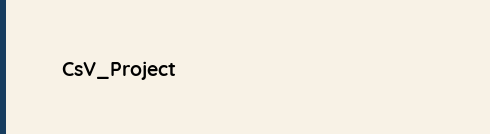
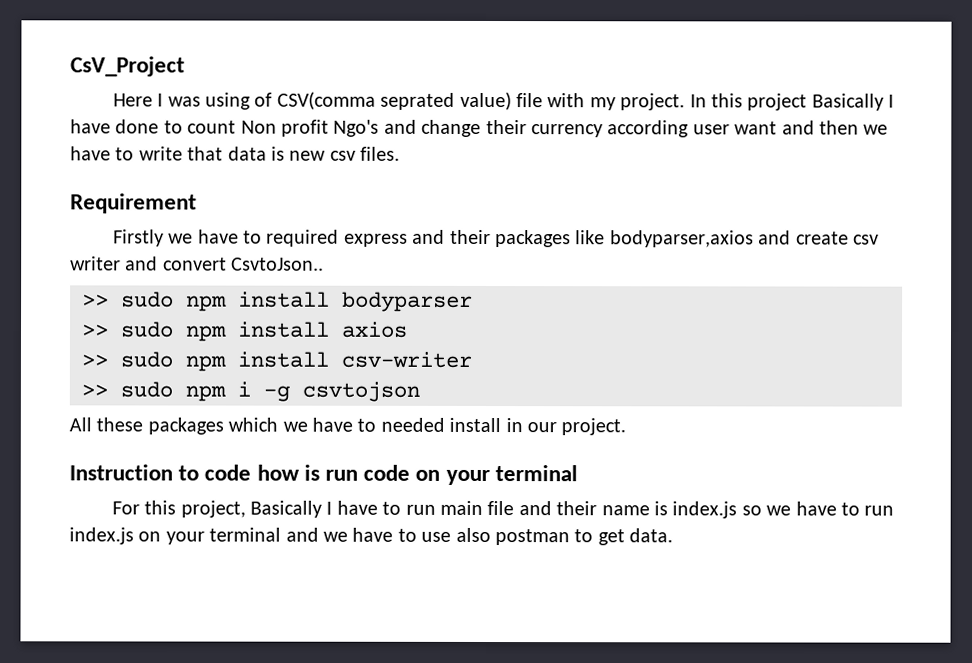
(176, 70) none -> [112,91,895,111] [70,119,889,138] [70,146,401,161] [70,193,197,214] [112,229,879,248] [70,256,325,271] [82,291,473,312] [81,321,408,342] [81,351,472,372] [81,381,420,402] [69,417,627,436] [69,464,578,486] [111,500,895,519] [69,527,674,546] // Here I was using of CSV(comma seprated value) file with my project. In this project Basically I have done to count Non profit Ngo's and change their currency according user want and then we have to write that data is new csv files. // Requirement // Firstly we have to required express and their packages like bodyparser,axios and create csv writer and convert CsvtoJson.. // >> sudo npm install bodyparser // >> sudo npm install axios // >> sudo npm install csv-writer // >> sudo npm i -g csvtojson // All these packages which we have to needed install in our project. // Instruction to code how is run code on your terminal // For this project, Basically I have to run main file and their name is index.js so we have to run index.js on your terminal and we have to use also postman to get data.

